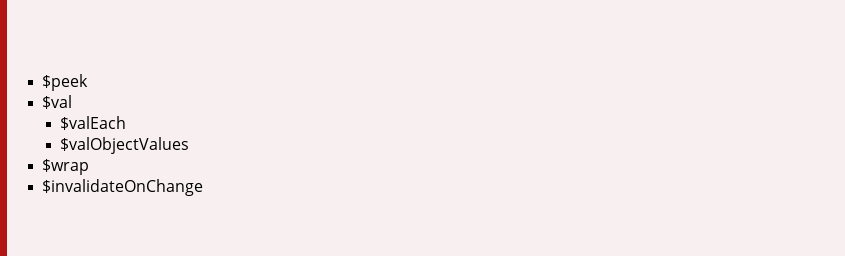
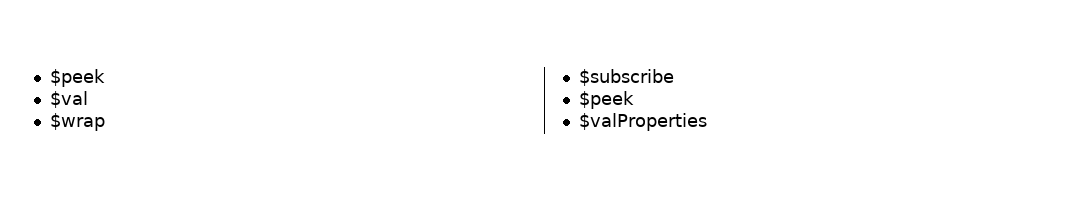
[60,116,127,130] [60,137,190,154] // $valEach // $valObjectValues -> (88, 99) none
[42,179,204,196] $invalidateOnChange -> [578,69,674,86] [578,91,634,109] [578,113,707,131] $subscribe // $peek // $valProperties

